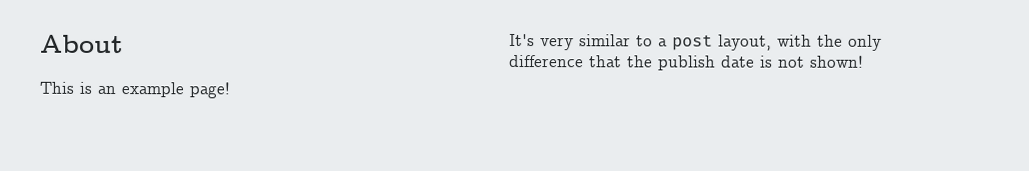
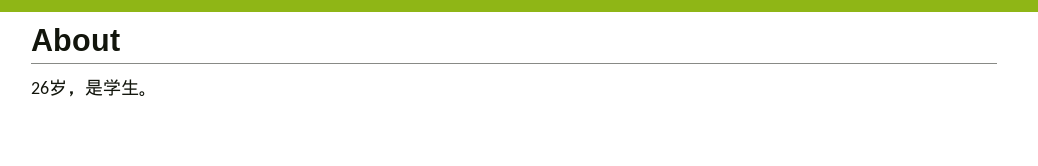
[39,81,231,99] [509,33,882,51] [509,54,864,71] This is an example page! // It's very similar to a post layout, with the only difference that the publish date is not shown! -> [31,79,157,97] 26岁，是学生。

